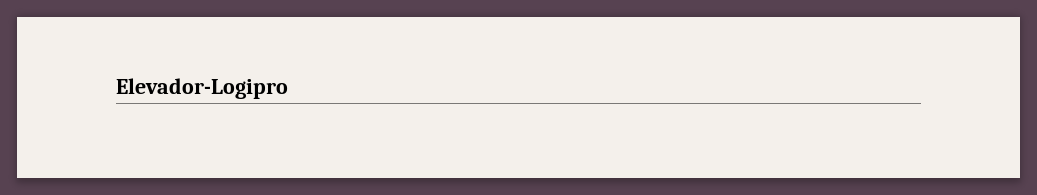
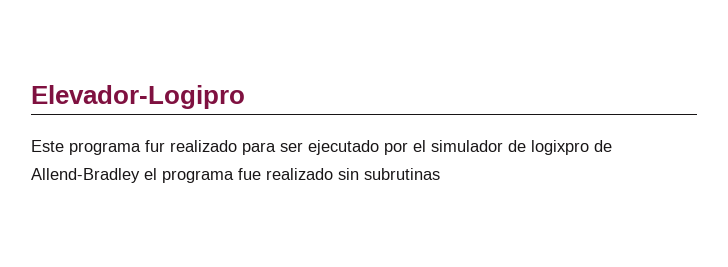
(288, 88) none -> [31,140,612,155] [31,168,440,183] // Este programa fur realizado para ser ejecutado por el simulador de logixpro de Allend-Bradley el programa fue realizado sin subrutinas

